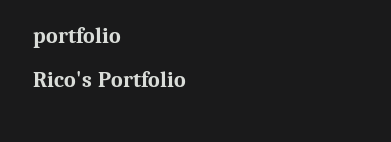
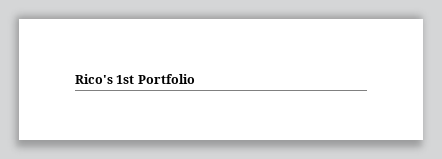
[33,27,121,48] [33,71,92,87] portfolio // Rico's -> [75,74,135,84] Rico's 1st

